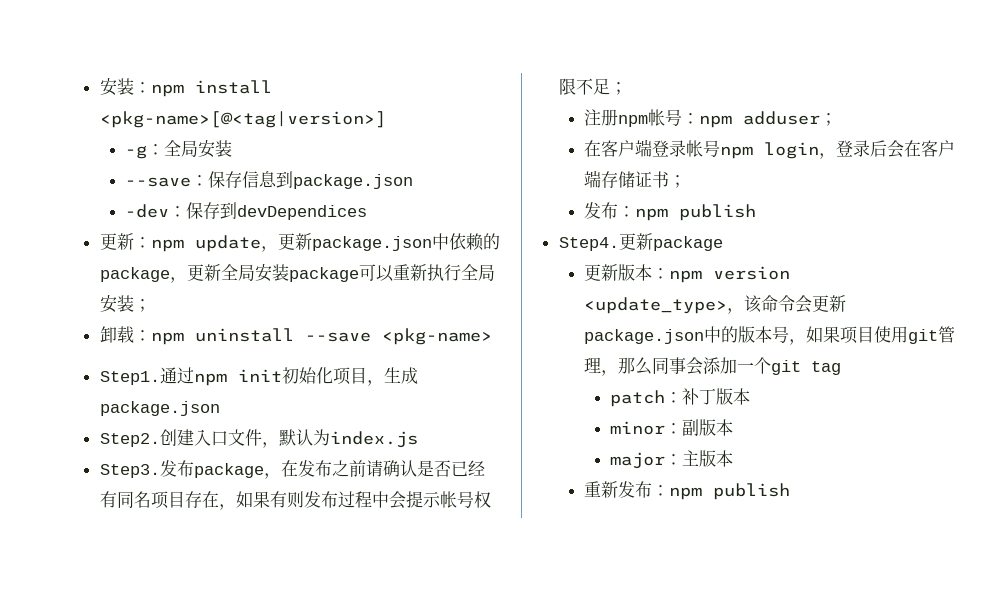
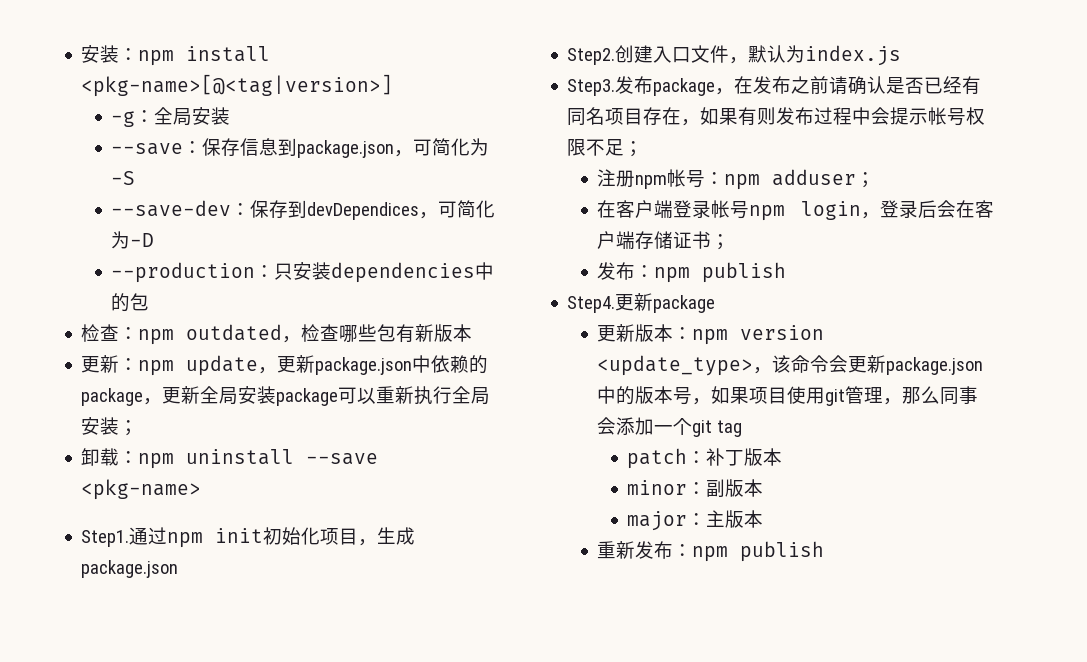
[125,204,170,218] // -dev -> [394,138,490,157] [111,171,136,185] [111,200,232,217] ，可简化为-S // --save-dev
(368, 212) none -> [419,200,496,219] [111,231,155,249] [111,262,495,283] [111,293,150,312] [81,324,473,345] ，可简化为-D // --production：只安装dependencies中的包 // 检查：npm outdated，检查哪些包有新版本

